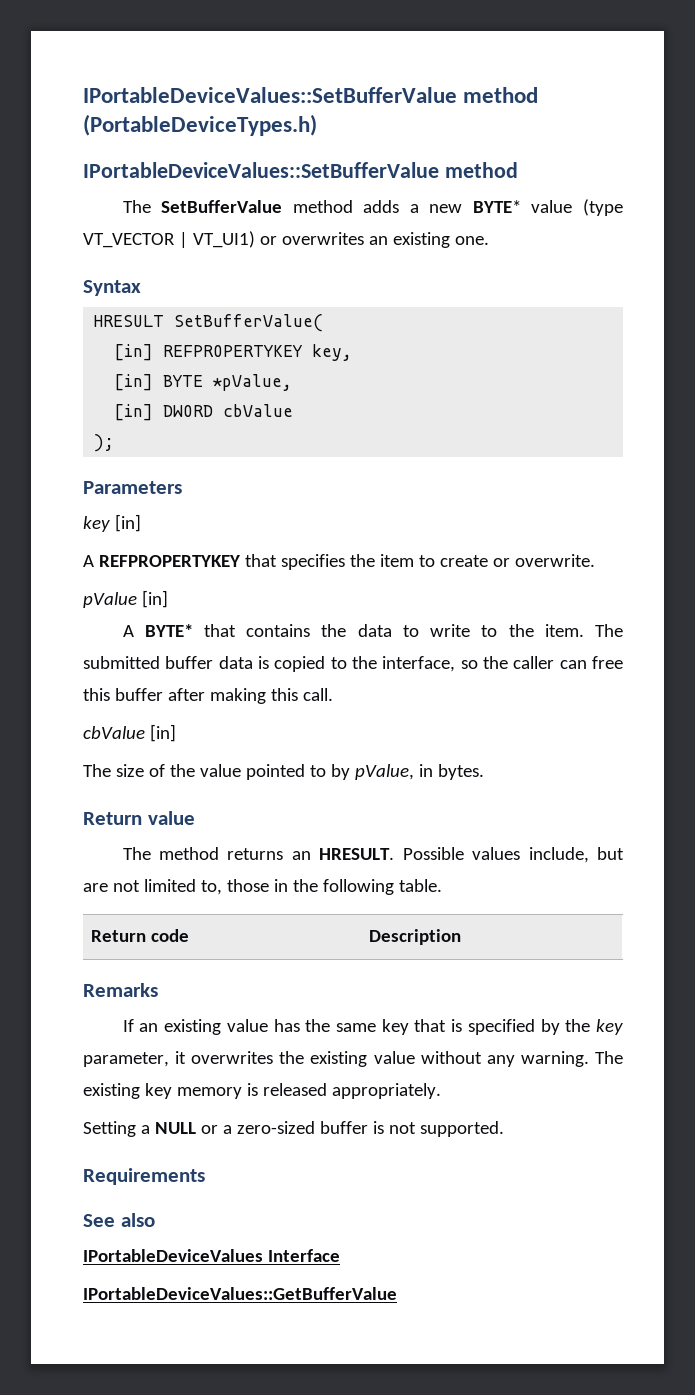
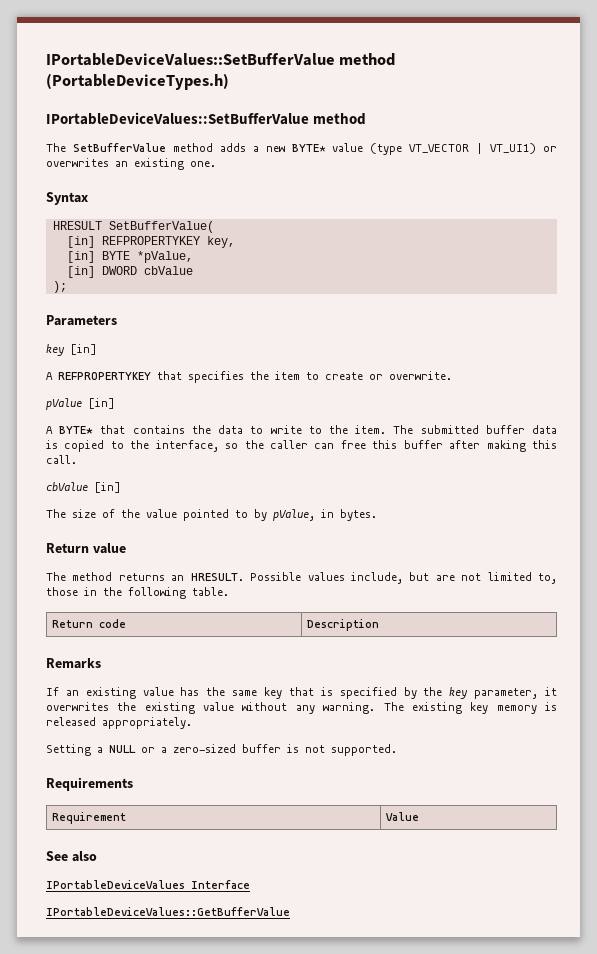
(205, 1176) none -> [51,812,126,824] [385,812,419,821] // Requirement | Value

